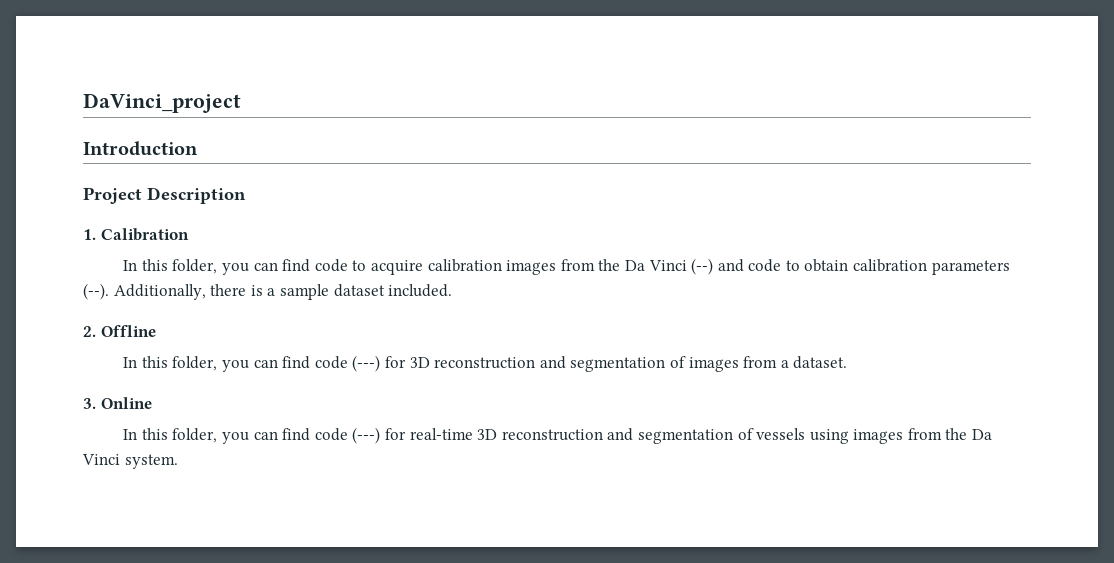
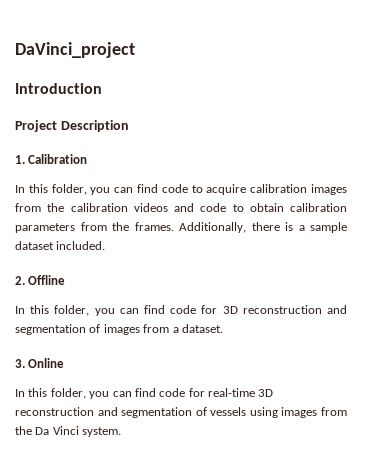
[624,258,714,275] Da Vinci (--) -> [70,203,168,212] calibration videos
[83,283,109,300] (--). -> [80,222,174,231] from the frames.
[352,355,381,372] (---) -> (197, 309) none
[352,427,381,444] (---) -> (186, 392) none

